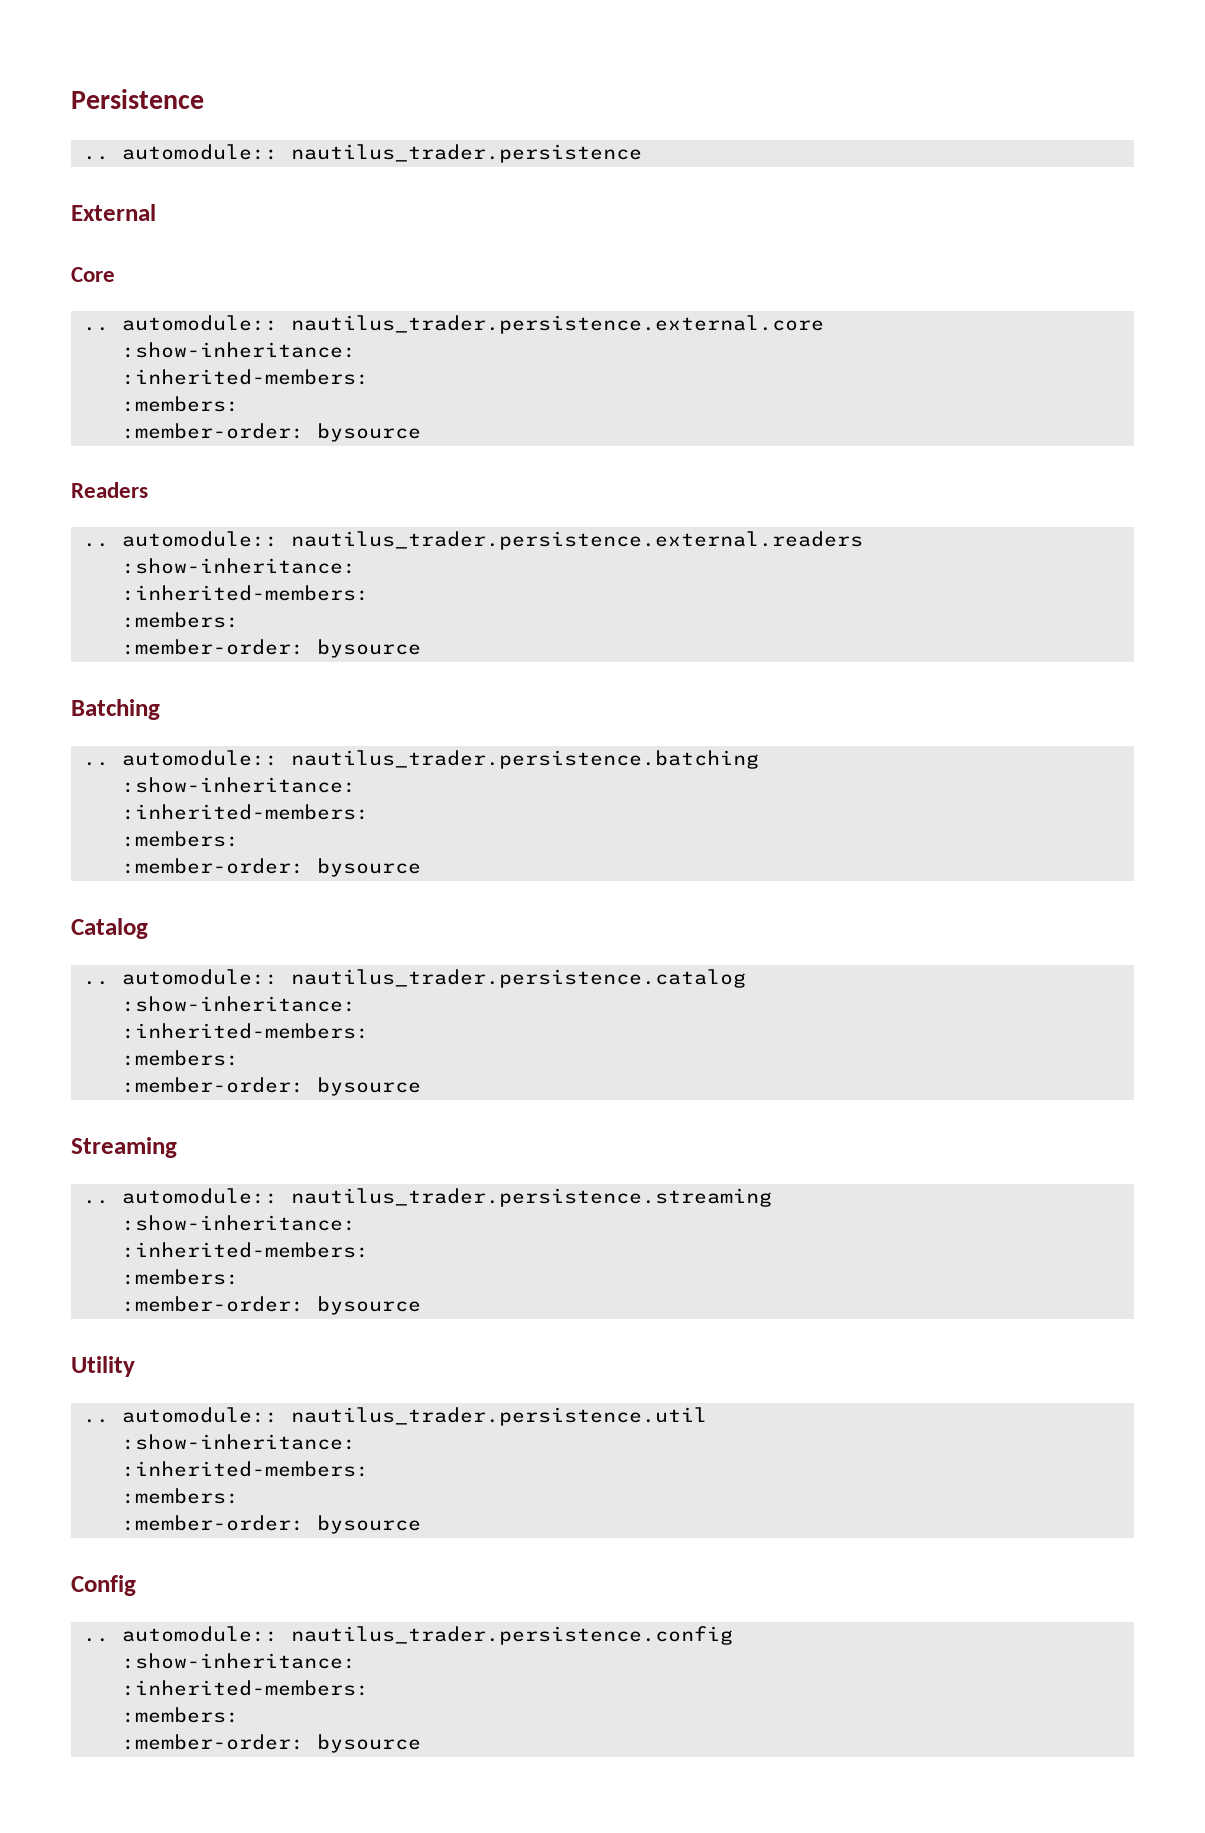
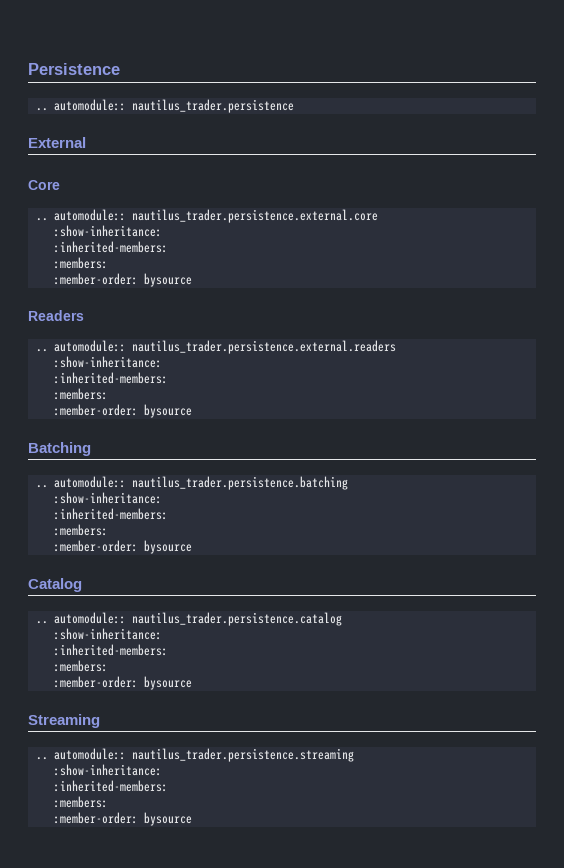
[71,1356,135,1377] [83,1407,707,1426] [122,1434,356,1450] [122,1461,369,1477] [122,1488,239,1504] [122,1515,421,1534] [71,1575,136,1596] [83,1626,733,1645] [122,1653,356,1669] [122,1680,369,1696] [122,1707,239,1723] [122,1734,421,1753] // Utility // .. automodule:: nautilus_trader.persistence.util // :show-inheritance: // :inherited-members: // :members: // :member-order: bysource // Config // .. automodule:: nautilus_trader.persistence.config // :show-inheritance: // :inherited-members: // :members: // :member-order: bysource -> (192, 819) none

